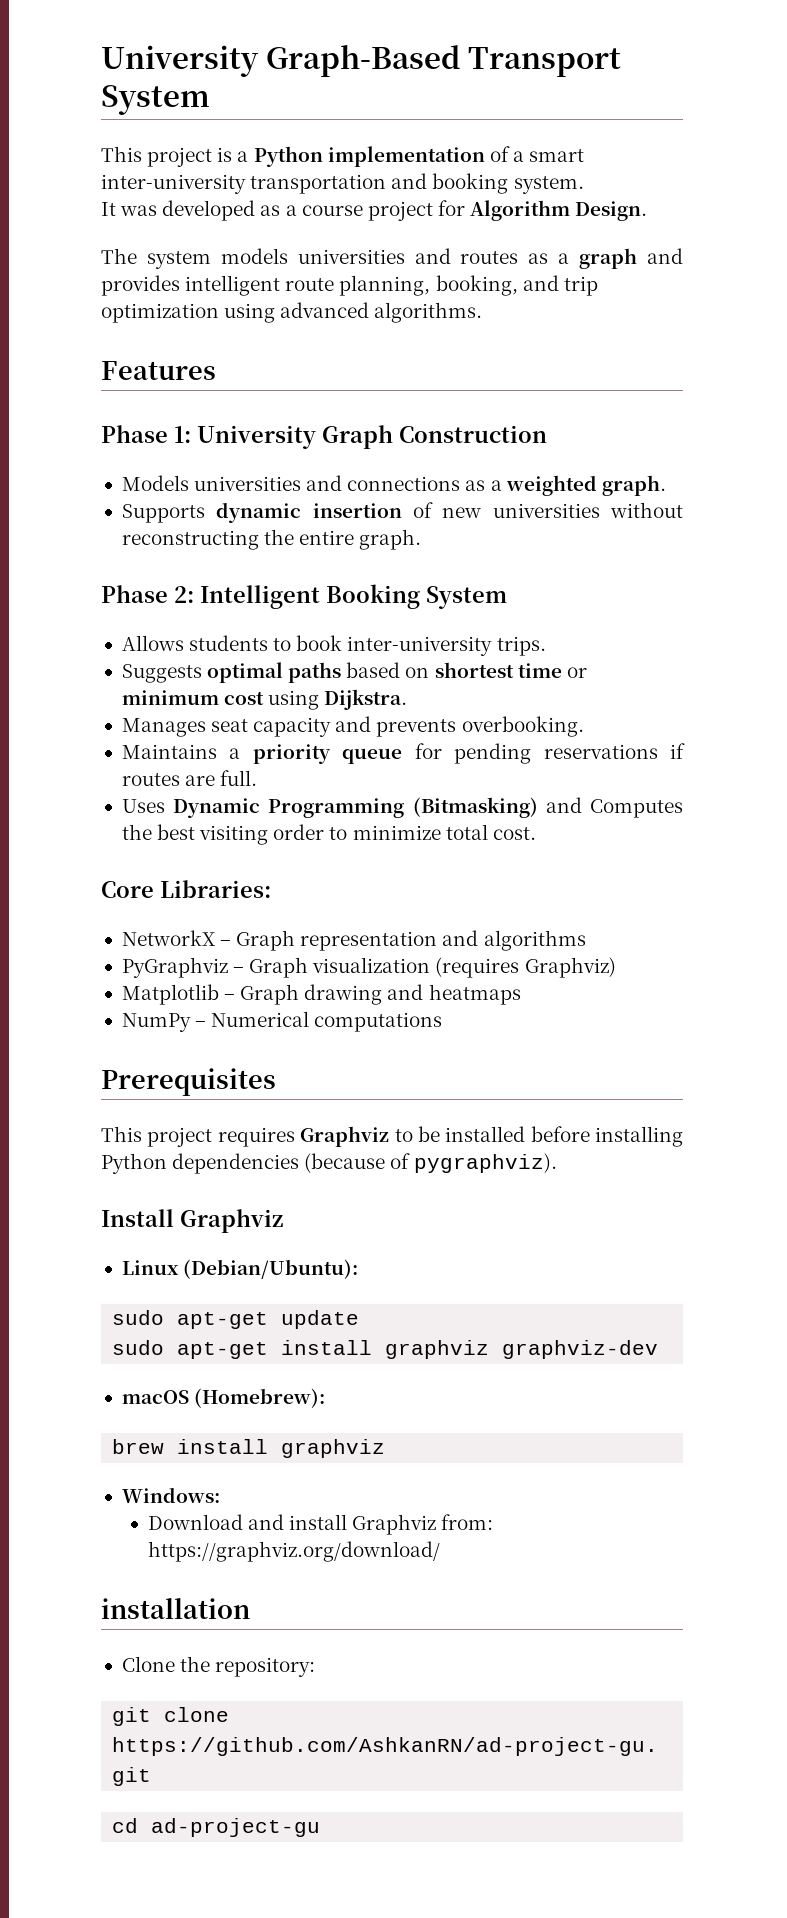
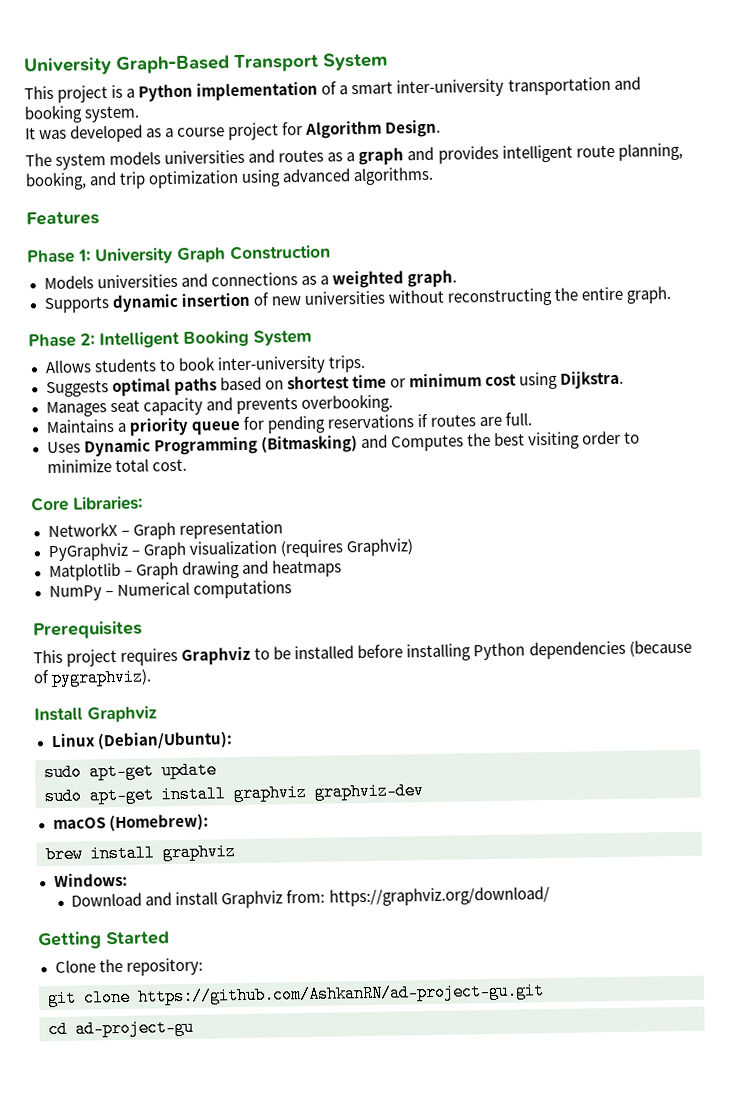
[442,930,586,951] and algorithms -> (283, 529) none
[101,1598,250,1619] installation -> [38,931,170,950] Getting Started

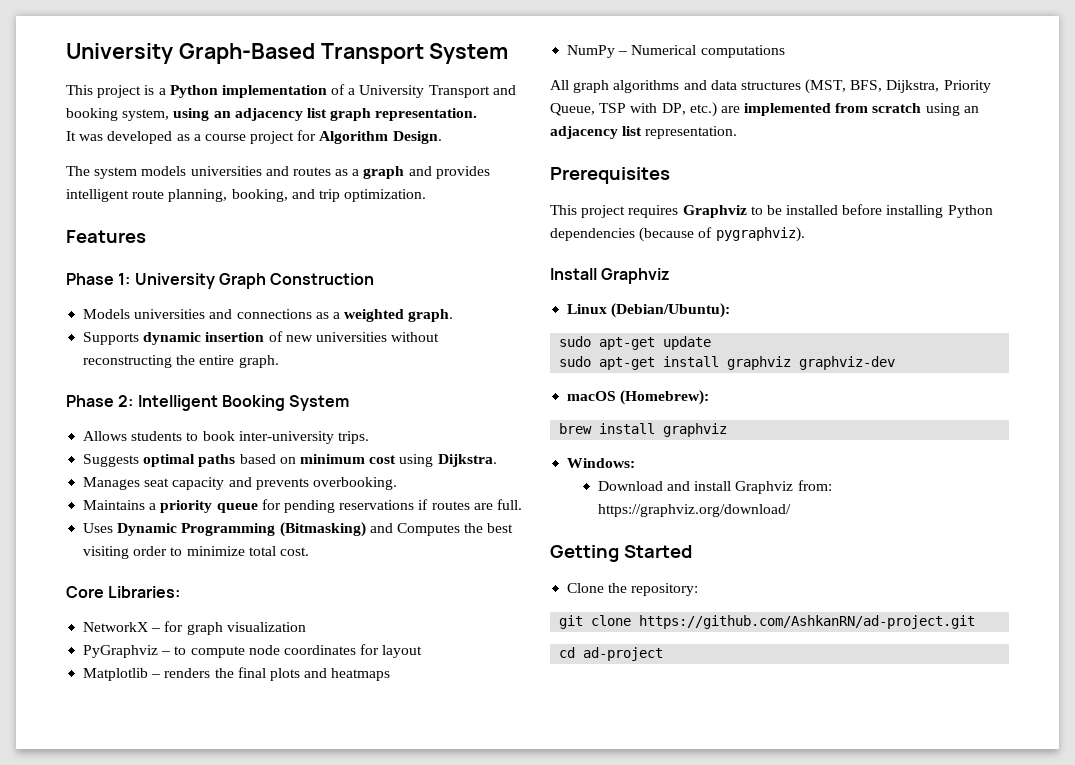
[351,76,641,98] [24,105,141,124] smart inter-university transportation and booking system. -> [359,85,516,98] [66,108,478,121] University Transport and booking system, using an adjacency list graph representation.
[148,166,435,189] optimization using advanced algorithms. -> [344,189,427,202] optimization.
[286,374,406,390] shortest time or -> (296, 460) none
[132,520,283,540] Graph representation -> [164,621,306,635] for graph visualization
[142,538,414,560] [48,561,240,582] Graph visualization (requires Graphviz) // Matplotlib – Graph drawing -> [174,644,423,658] [83,667,300,681] to compute node coordinates for layout // Matplotlib – renders the final plots
(292, 589) none -> [550,79,991,94] [550,102,979,117] [550,126,738,139] // All graph algorithms and data structures (MST, BFS, Dijkstra, Priority Queue, TSP with DP, etc.) are implemented from scratch using an adjacency list representation.
[137,982,545,1006] https://github.com/AshkanRN/ad-project-gu.git -> [639,615,976,629] https://github.com/AshkanRN/ad-project.git
[75,1018,194,1038] ad-project-gu -> [583,647,664,661] ad-project

